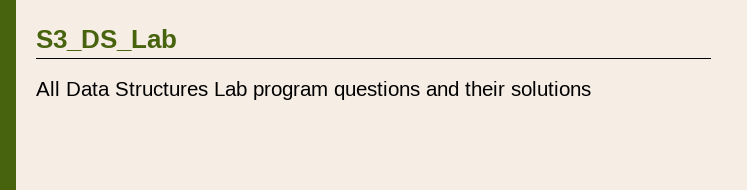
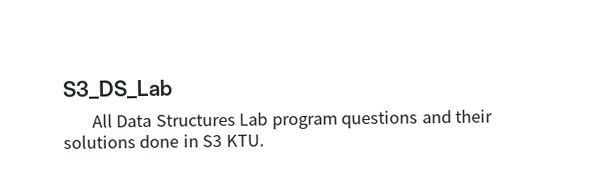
(591, 88) none -> [139,134,265,149] done in S3 KTU.

